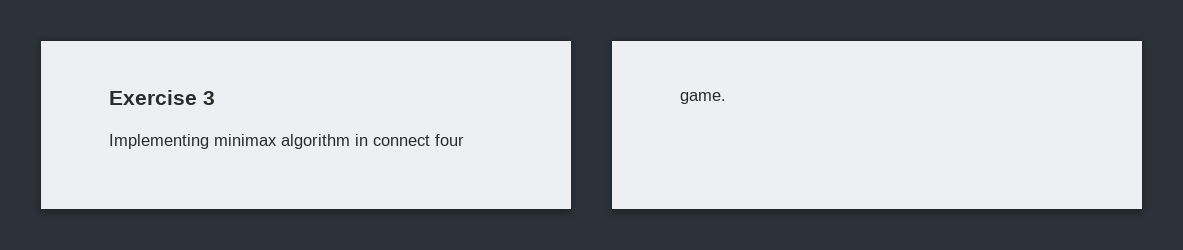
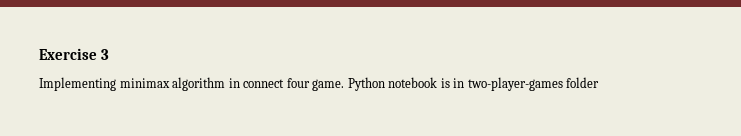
(726, 98) none -> [347,77,600,91] Python notebook is in two-player-games folder

